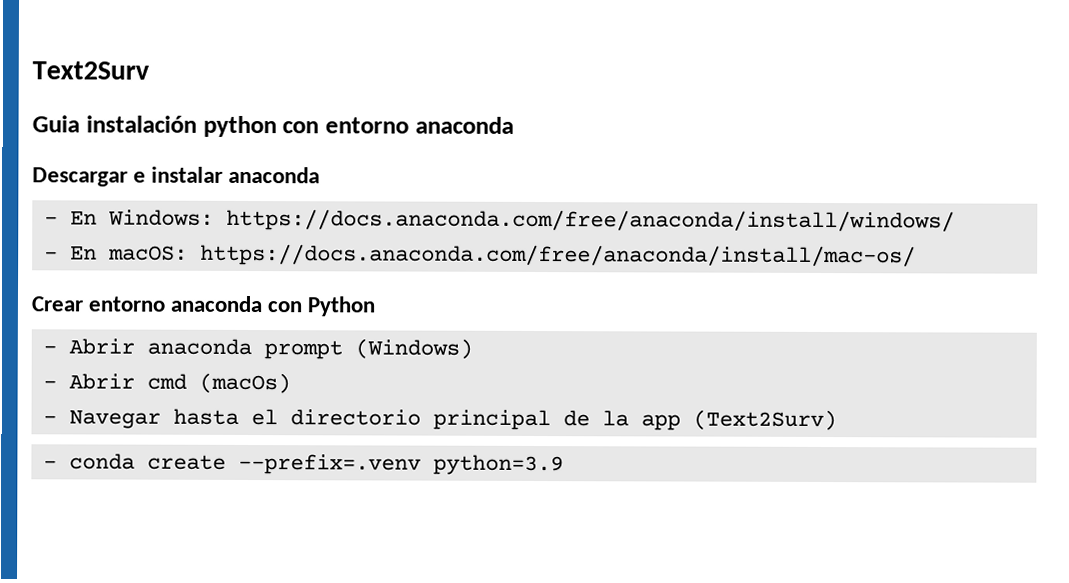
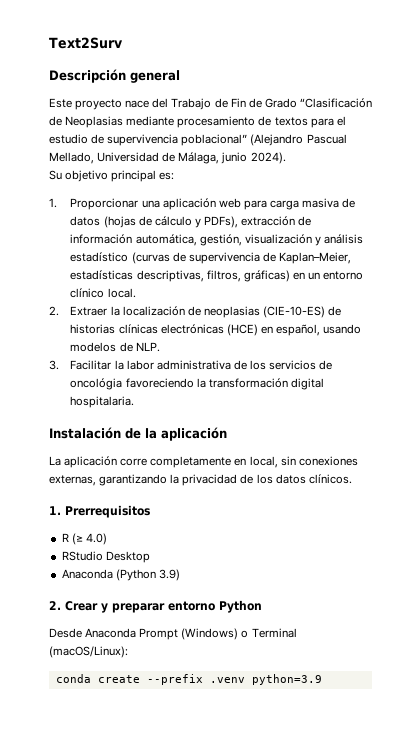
[32,115,514,138] [32,166,321,187] [44,208,955,233] [44,243,916,268] [31,295,376,317] [43,338,473,360] [43,372,291,394] [43,408,837,431] [43,453,421,475] Guia instalación python con entorno anaconda // Descargar e instalar anaconda // - En Windows: https://docs.anaconda.com/free/anaconda/install/windows/ // - En macOS: https://docs.anaconda.com/free/anaconda/install/mac-os/ // Crear entorno anaconda con Python // - Abrir anaconda prompt (Windows) // - Abrir cmd (macOs) // - Navegar hasta el directorio principal de la app (Text2Surv) // - conda create --prefix=.venv -> [49,69,180,83] [49,98,372,110] [49,116,346,128] [49,134,347,146] [49,152,286,164] [49,170,175,182] [49,198,356,210] [70,216,312,228] [70,234,364,246] [70,252,352,264] [70,270,364,282] [70,288,136,298] [49,306,342,318] [70,324,362,336] [70,342,160,352] [49,360,333,370] [70,378,324,390] [70,396,135,408] [49,427,227,441] [49,456,358,468] [49,474,352,486] [49,505,150,518] [61,533,107,545] [61,551,150,563] [61,569,180,581] [49,600,262,613] [49,628,297,640] [49,646,128,658] [55,674,245,685] Descripción general // Este proyecto nace del Trabajo de Fin de Grado “Clasificación de Neoplasias mediante procesamiento de textos para el estudio de supervivencia poblacional” (Alejandro Pascual Mellado, Universidad de Málaga, junio 2024). // Su objetivo principal es: // 1. Proporcionar una aplicación web para carga masiva de datos (hojas de cálculo y PDFs), extracción de información automática, gestión, visualización y análisis estadístico (curvas de supervivencia de Kaplan–Meier, estadísticas descriptivas, filtros, gráficas) en un entorno clínico local. // 2. Extraer la localización de neoplasias (CIE‑10‑ES) de historias clínicas electrónicas (HCE) en español, usando modelos de NLP. // 3. Facilitar la labor administrativa de los servicios de oncológia favoreciendo la transformación digital hospitalaria. // Instalación de la aplicación // La aplicación corre completamente en local, sin conexiones externas, garantizando la privacidad de los datos clínicos. // 1. Prerrequisitos // R (≥ 4.0) // RStudio Desktop // Anaconda (Python 3.9) // 2. Crear y preparar entorno Python // Desde Anaconda Prompt (Windows) o Terminal (macOS/Linux): // conda create --prefix .venv

